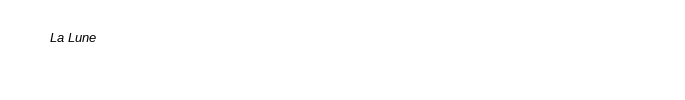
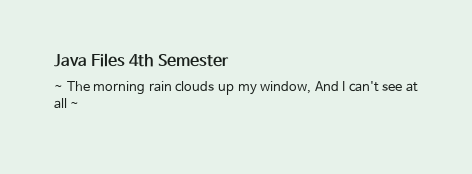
[50,33,96,42] La Lune -> [54,53,229,67] [54,81,418,95] [54,98,80,109] Java Files 4th Semester // ~ The morning rain clouds up my window, And I can't see at all ~

